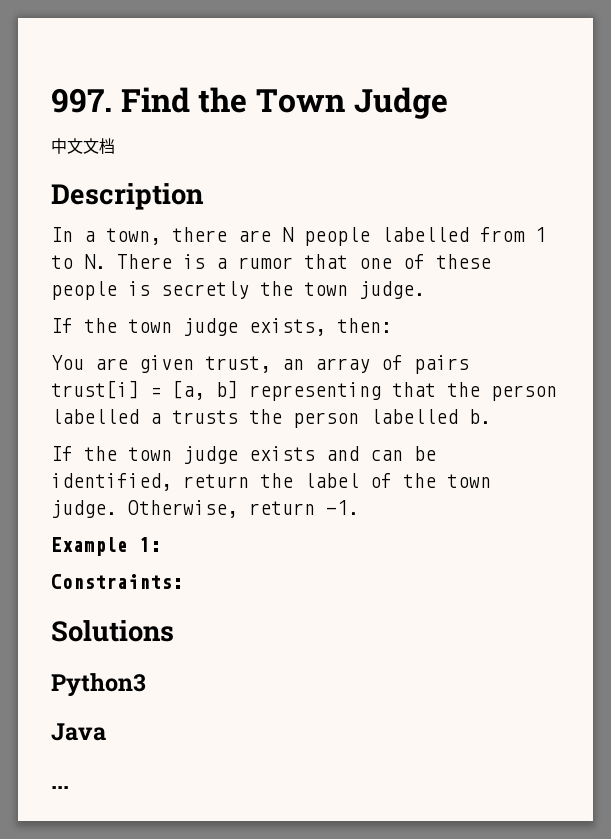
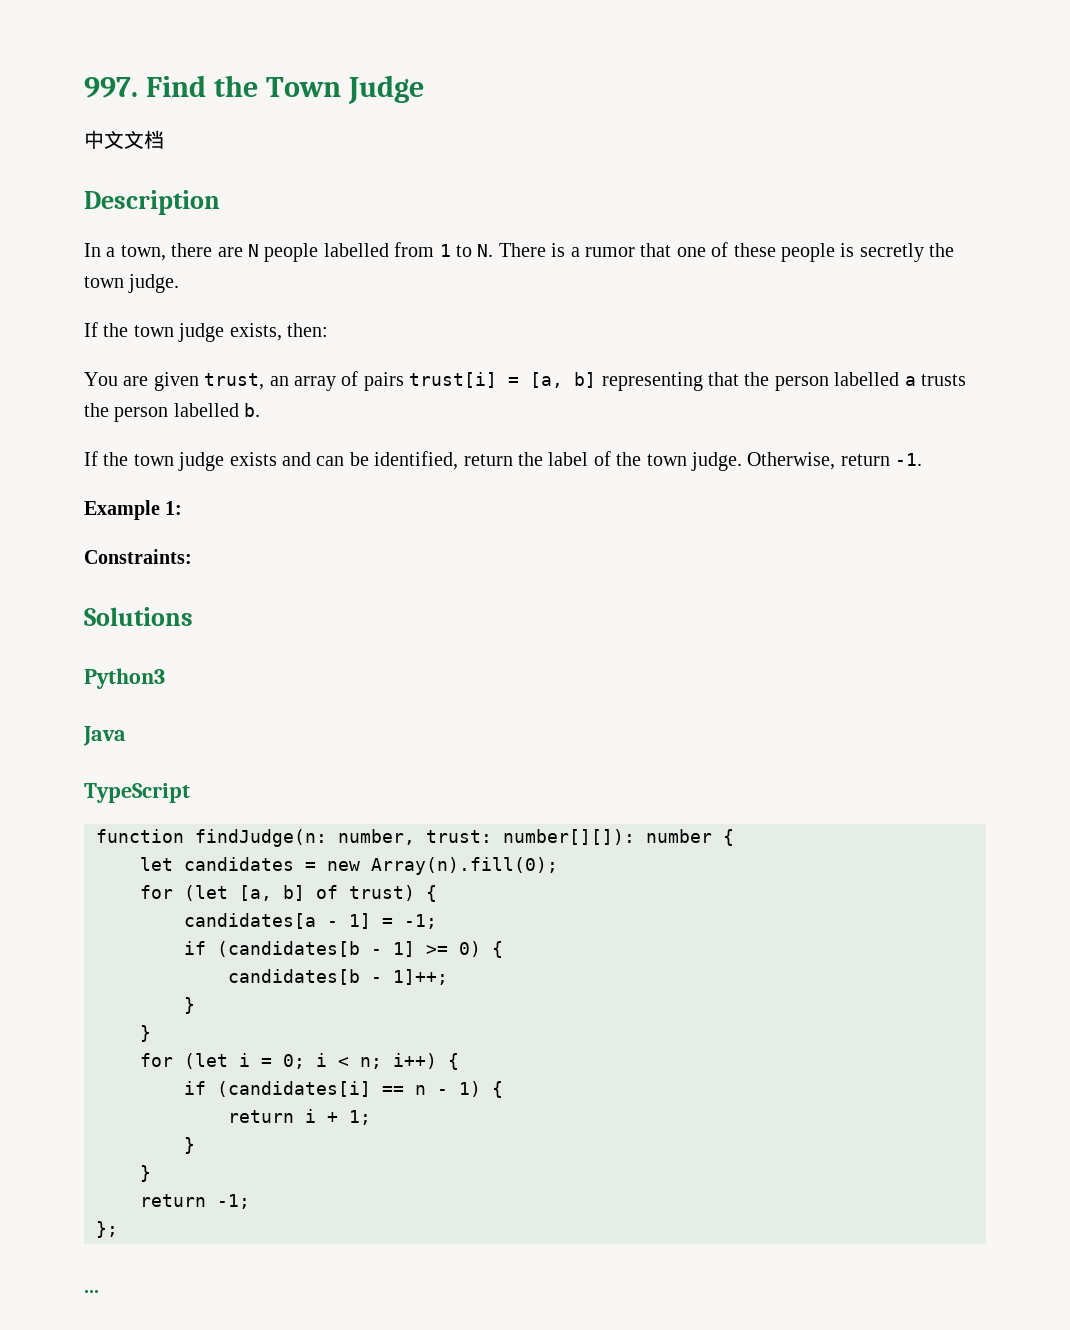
(106, 732) none -> [84,783,190,803] [96,829,734,847] [140,857,558,875] [140,885,437,902] [184,913,437,929] [184,941,503,958] [228,969,448,985] [184,997,195,1014] [140,1025,151,1042] [140,1053,459,1070] [184,1081,503,1098] [228,1109,371,1125] [184,1137,195,1154] [140,1165,151,1182] [140,1194,250,1209] [96,1221,118,1238] // TypeScript // function findJudge(n: number, trust: number[][]): number { // let candidates = new Array(n).fill(0); // for (let [a, b] of trust) { // candidates[a - 1] = -1; // if (candidates[b - 1] >= 0) { // candidates[b - 1]++; // } // } // for (let i = 0; i < n; i++) { // if (candidates[i] == n - 1) { // return i + 1; // } // } // return -1; // };

